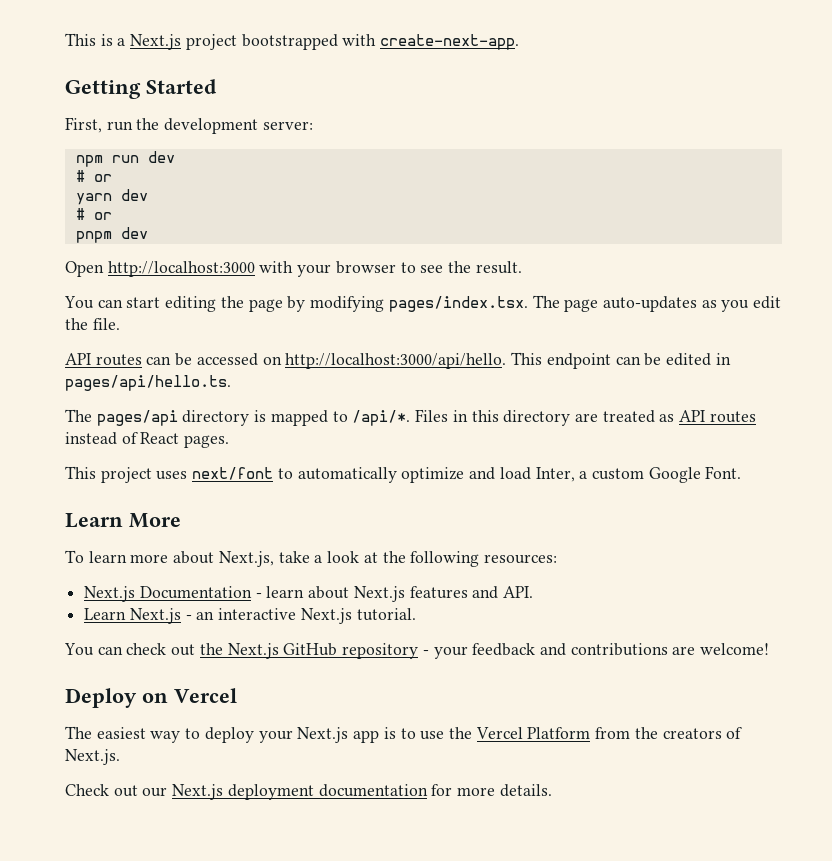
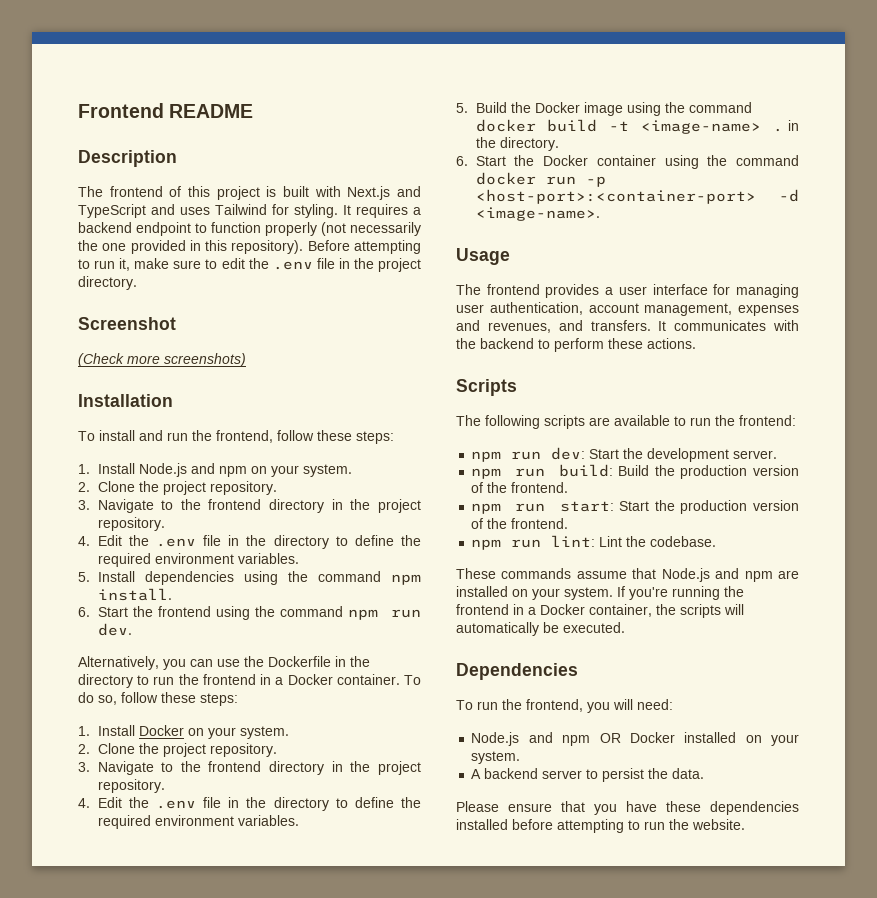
[65,33,520,50] [65,79,217,99] [65,117,313,134] [75,151,175,167] [75,170,112,182] [75,189,148,205] [75,208,112,220] [75,227,148,243] [65,261,522,277] [64,295,782,312] [65,318,120,330] [65,352,731,369] [65,375,231,391] [65,409,756,426] [65,432,230,448] [65,466,742,483] [65,513,181,528] [65,550,557,567] [84,586,534,602] [84,608,416,624] [64,643,770,659] [65,688,237,708] [65,726,743,743] [65,749,120,765] [65,784,552,800] This is a Next.js project bootstrapped with create-next-app. // Getting Started // First, run the development server: // npm run dev // # or // yarn dev // # or // pnpm dev // Open http://localhost:3000 with your browser to see the result. // You can start editing the page by modifying pages/index.tsx. The page auto-updates as you edit the file. // API routes can be accessed on http://localhost:3000/api/hello. This endpoint can be edited in pages/api/hello.ts. // The pages/api directory is mapped to /api/*. Files in this directory are treated as API routes instead of React pages. // This project uses next/font to automatically optimize and load Inter, a custom Google Font. // Learn More // To learn more about Next.js, take a look at the following resources: // Next.js Documentation - learn about Next.js features and API. // Learn Next.js - an interactive Next.js tutorial. // You can check out the Next.js GitHub repository - your feedback and contributions are welcome! // Deploy on Vercel // The easiest way to deploy your Next.js app is to use the Vercel Platform from the creators of Next.js. // Check out our Next.js deployment documentation for more details. -> [78,103,254,118] [78,150,177,167] [78,186,421,200] [78,204,421,218] [78,222,421,236] [78,240,421,254] [78,258,421,272] [78,276,137,290] [78,317,176,330] [78,353,246,367] [78,394,173,407] [78,430,394,444] [78,463,352,477] [78,481,277,495] [78,499,421,513] [97,517,165,531] [78,535,421,549] [97,553,299,567] [78,571,421,585] [97,588,172,601] [78,606,421,620] [97,623,132,636] [78,656,370,670] [78,674,422,688] [78,692,238,706] [78,725,289,739] [78,743,277,757] [78,761,421,775] [97,779,165,793] [78,797,421,811] [97,815,299,829] [456,102,752,116] [475,119,799,134] [475,137,559,151] [456,155,799,169] [475,172,606,187] [475,189,799,204] [475,207,600,221] [456,248,510,265] [456,284,799,298] [456,302,799,316] [456,320,799,333] [456,338,696,352] [456,379,517,396] [456,415,796,429] [471,447,778,462] [471,464,799,479] [471,482,569,493] [471,500,799,514] [471,518,569,529] [471,535,717,550] [456,568,799,582] [456,586,744,600] [456,604,744,618] [456,622,625,636] [456,663,578,680] [456,699,673,713] [471,732,799,746] [471,751,521,764] [471,768,705,782] [456,801,799,815] [456,819,745,833] Frontend README // Description // The frontend of this project is built with Next.js and TypeScript and uses Tailwind for styling. It requires a backend endpoint to function properly (not necessarily the one provided in this repository). Before attempting to run it, make sure to edit the .env file in the project directory. // Screenshot // (Check more screenshots) // Installation // To install and run the frontend, follow these steps: // 1. Install Node.js and npm on your system. // 2. Clone the project repository. // 3. Navigate to the frontend directory in the project repository. // 4. Edit the .env file in the directory to define the required environment variables. // 5. Install dependencies using the command npm install. // 6. Start the frontend using the command npm run dev. // Alternatively, you can use the Dockerfile in the directory to run the frontend in a Docker container. To do so, follow these steps: // 1. Install Docker on your system. // 2. Clone the project repository. // 3. Navigate to the frontend directory in the project repository. // 4. Edit the .env file in the directory to define the required environment variables. // 5. Build the Docker image using the command docker build -t <image-name> . in the directory. // 6. Start the Docker container using the command docker run -p <host-port>:<container-port> -d <image-name>. // Usage // The frontend provides a user interface for managing user authentication, account management, expenses and revenues, and transfers. It communicates with the backend to perform these actions. // Scripts // The following scripts are available to run the frontend: // npm run dev: Start the development server. // npm run build: Build the production version of the frontend. // npm run start: Start the production version of the frontend. // npm run lint: Lint the codebase. // These commands assume that Node.js and npm are installed on your system. If you're running the frontend in a Docker container, the scripts will automatically be executed. // Dependencies // To run the frontend, you will need: // Node.js and npm OR Docker installed on your system. // A backend server to persist the data. // Please ensure that you have these dependencies installed before attempting to run the website.

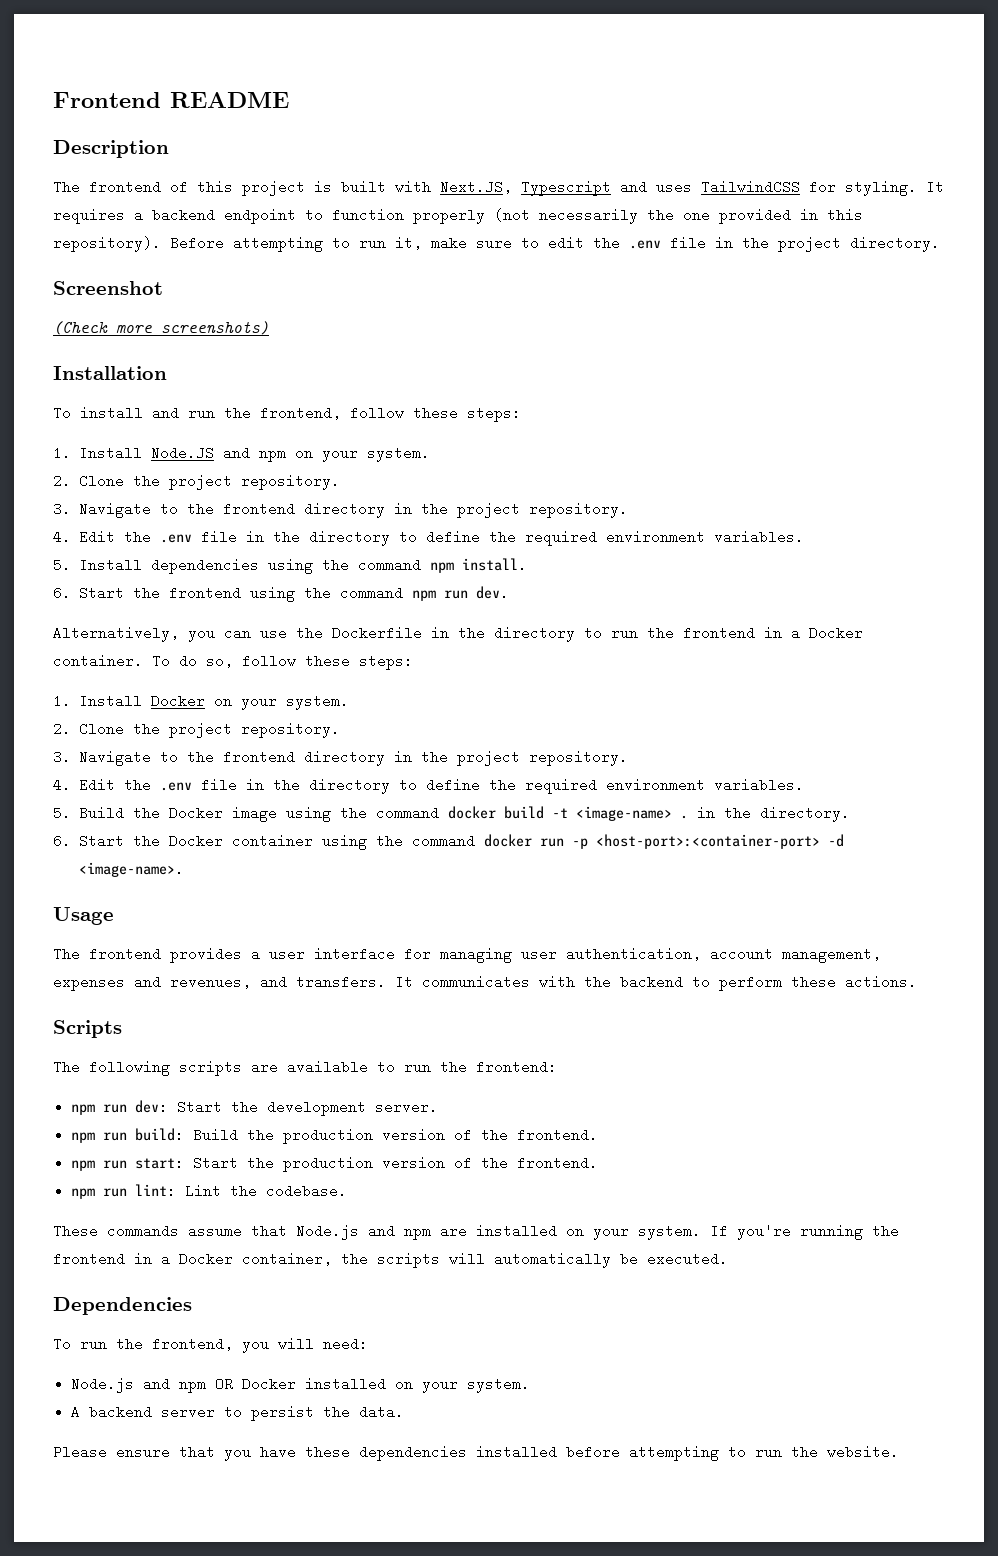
[347,186,421,200] [78,204,146,218] Next.js and TypeScript -> [440,180,611,196] Next.JS, Typescript
[215,204,267,215] Tailwind -> [701,180,800,194] TailwindCSS
[138,463,187,477] Node.js -> [151,446,215,460] Node.JS

